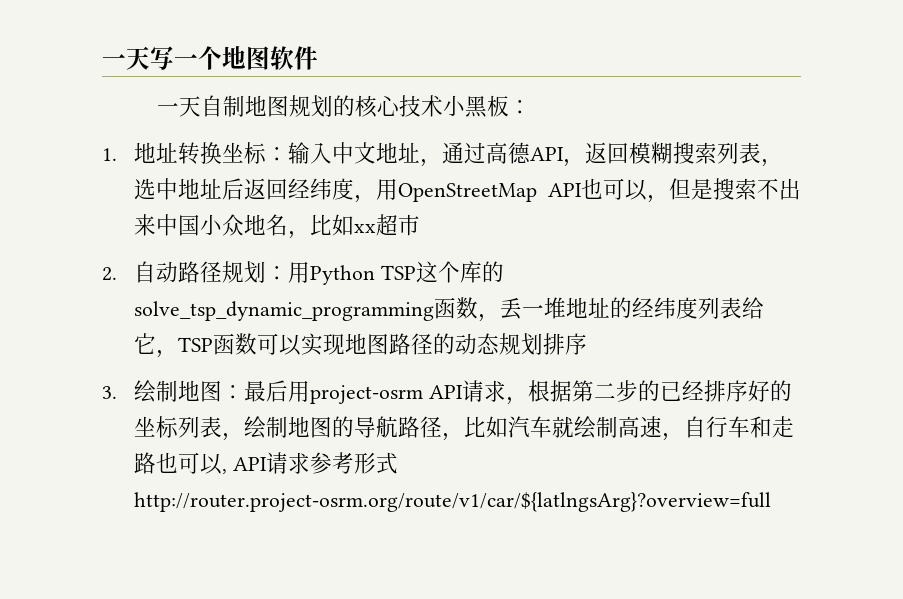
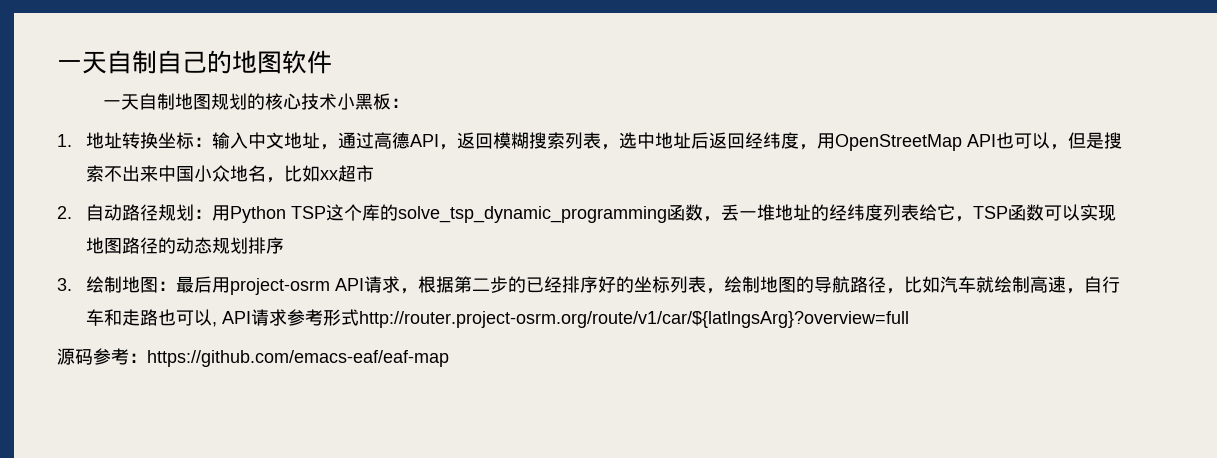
[102,46,222,70] 一天写一个 -> [57,50,232,74] 一天自制自己的
(771, 502) none -> [57,348,449,367] // 源码参考：https://github.com/emacs-eaf/eaf-map

